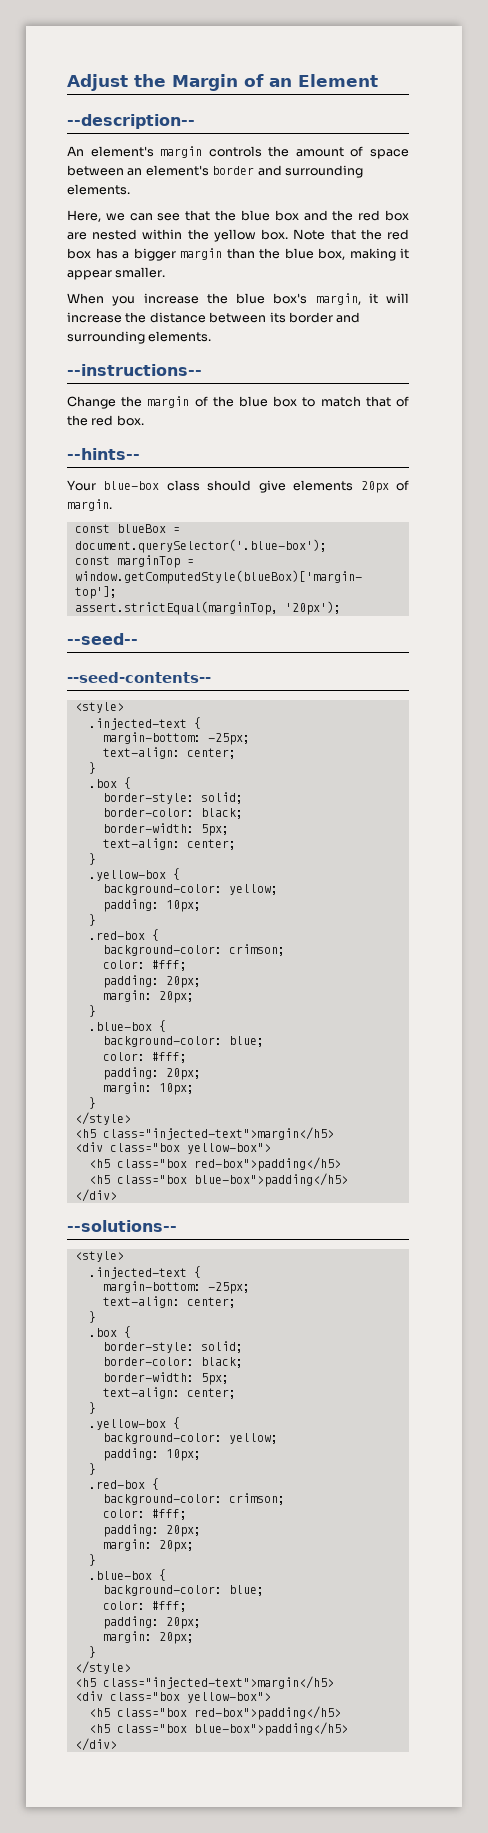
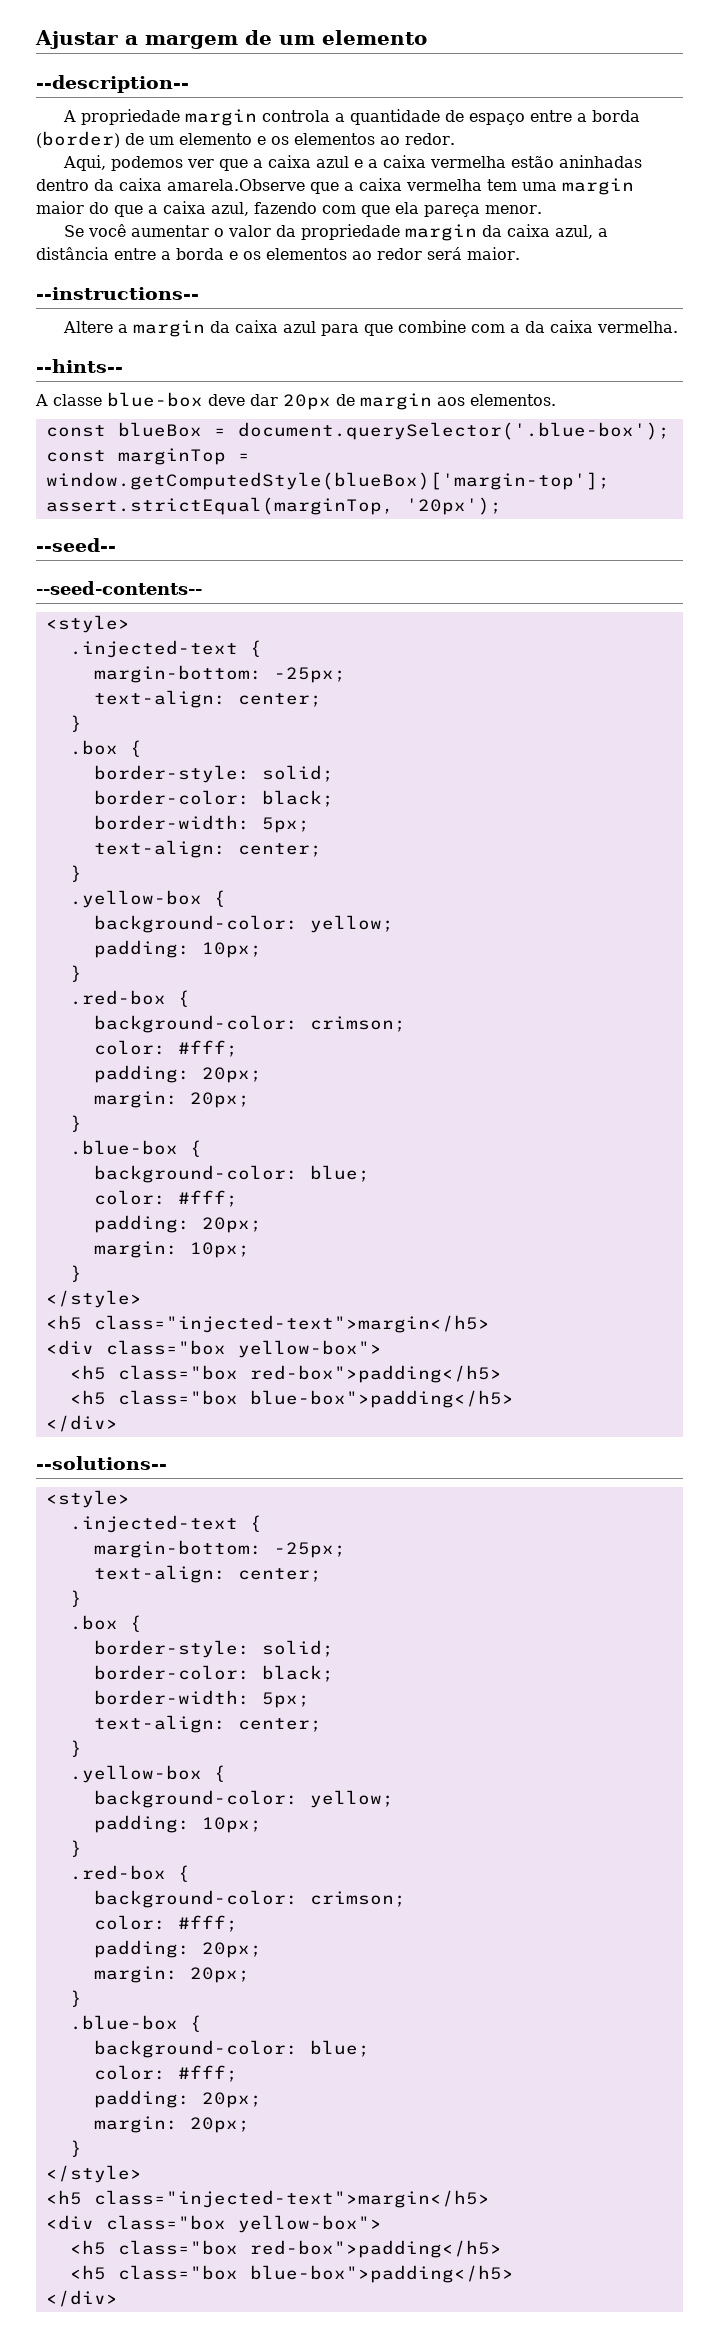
[67,74,378,91] [67,114,195,129] [67,146,409,159] [67,165,363,178] [67,184,130,195] [67,210,409,222] [67,229,410,242] [67,248,409,261] [67,267,166,280] [67,293,409,306] [67,312,361,323] [67,331,212,344] [67,364,202,376] [67,396,409,409] [67,415,144,426] [67,448,140,460] [67,480,409,493] [67,499,112,511] Adjust the Margin of an Element // --description-- // An element's margin controls the amount of space between an element's border and surrounding elements. // Here, we can see that the blue box and the red box are nested within the yellow box. Note that the red box has a bigger margin than the blue box, making it appear smaller. // When you increase the blue box's margin, it will increase the distance between its border and surrounding elements. // --instructions-- // Change the margin of the blue box to match that of the red box. // --hints-- // Your blue-box class should give elements 20px of margin. -> [35,30,427,49] [36,75,189,93] [63,109,641,126] [36,131,455,148] [63,155,643,171] [36,178,634,195] [36,201,542,217] [64,224,609,241] [36,247,520,260] [36,287,199,300] [63,320,679,337] [36,359,123,373] [35,392,556,410] Ajustar a margem de um elemento // --description-- // A propriedade margin controla a quantidade de espaço entre a borda (border) de um elemento e os elementos ao redor. // Aqui, podemos ver que a caixa azul e a caixa vermelha estão aninhadas dentro da caixa amarela.Observe que a caixa vermelha tem uma margin maior do que a caixa azul, fazendo com que ela pareça menor. // Se você aumentar o valor da propriedade margin da caixa azul, a distância entre a borda e os elementos ao redor será maior. // --instructions-- // Altere a margin da caixa azul para que combine com a da caixa vermelha. // --hints-- // A classe blue-box deve dar 20px de margin aos elementos.

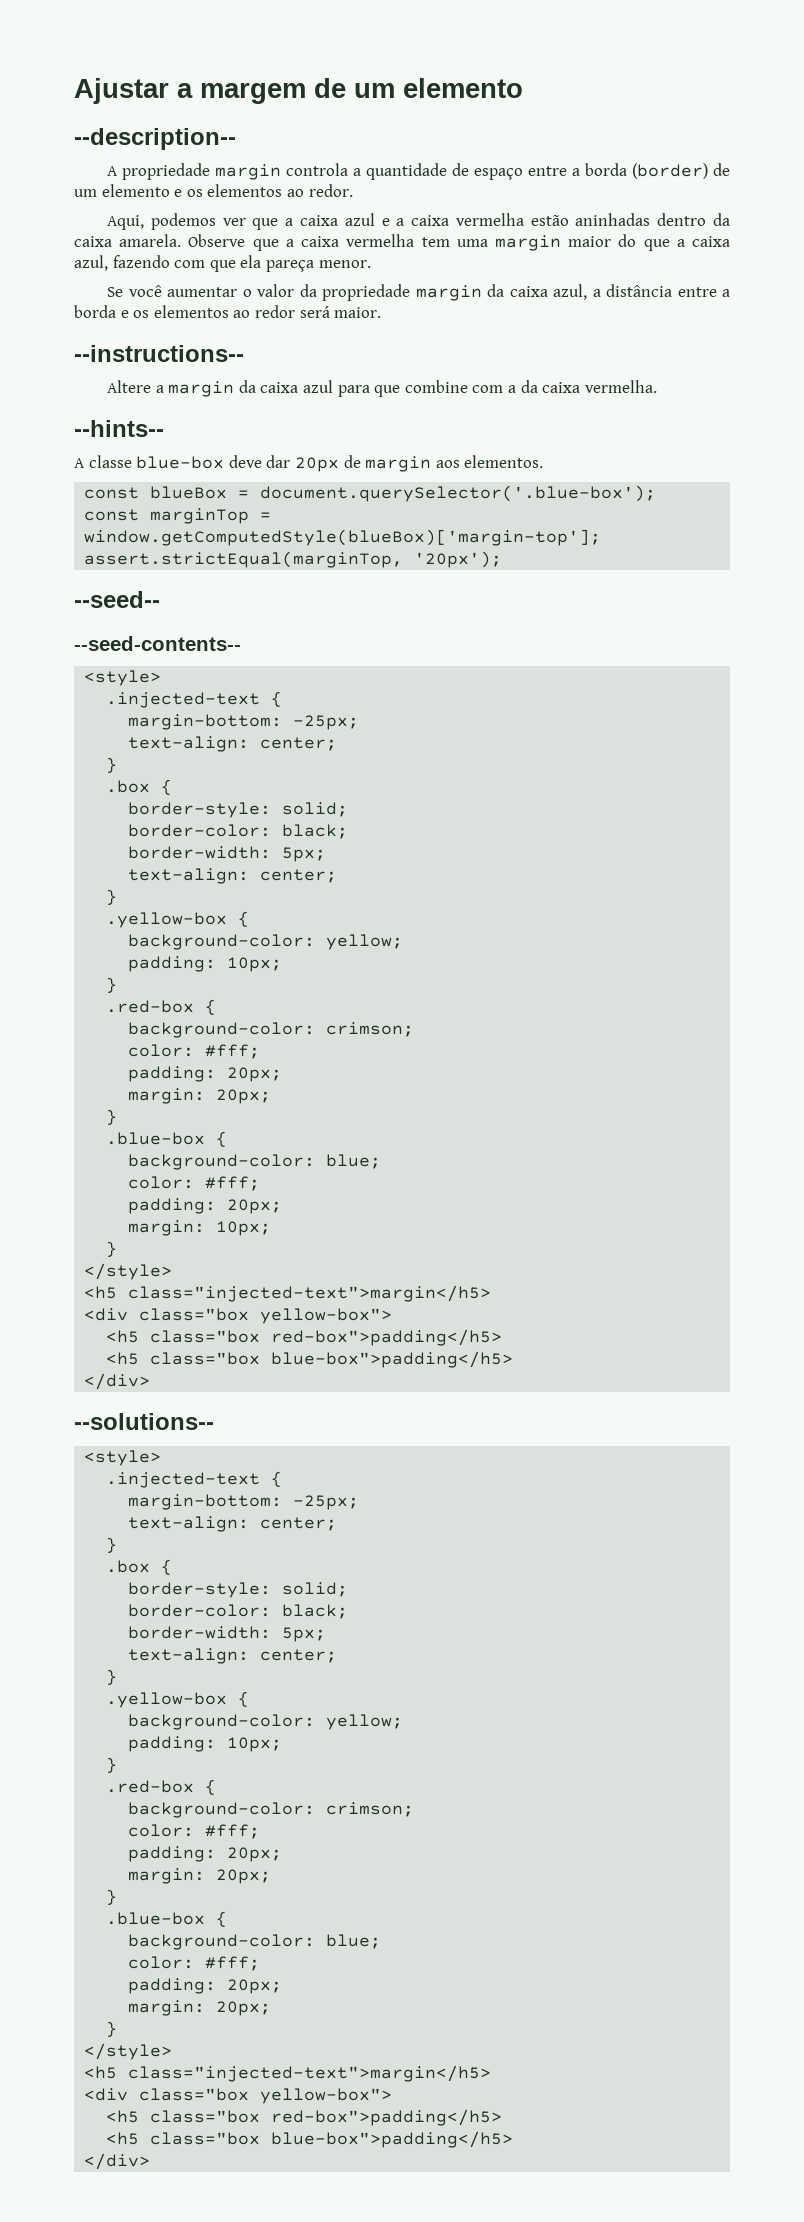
[167,179,305,191] amarela.Observe -> [119,234,246,247] amarela. Observe

